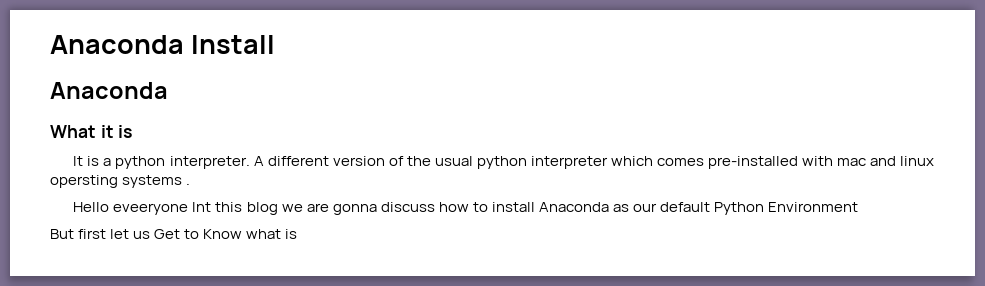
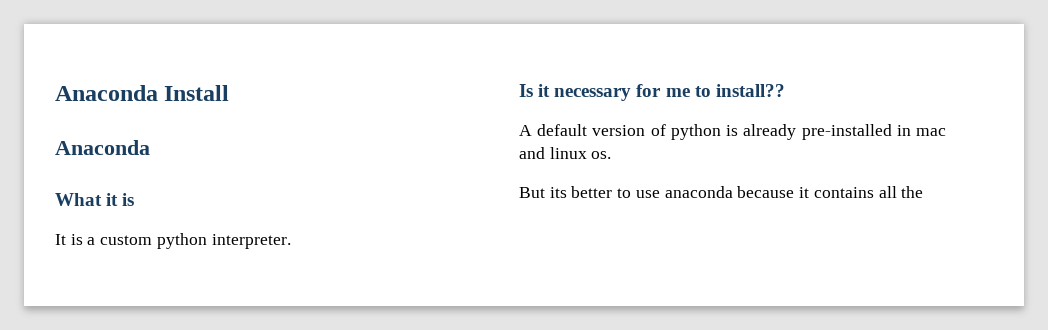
(112, 162) none -> [100,235,153,245] custom
[253,156,935,169] [50,175,191,188] [73,202,859,215] [50,229,298,239] A different version of the usual python interpreter which comes pre-installed with mac and linux opersting systems . // Hello eveeryone Int this blog we are gonna discuss how to install Anaconda as our default Python Environment // But first let us Get to Know what is -> [519,84,785,101] [519,124,946,140] [519,147,612,159] [519,186,924,198] // Is it necessary for me to install?? // A default version of python is already pre-installed in mac and linux os. // But its better to use anaconda because it contains all the

